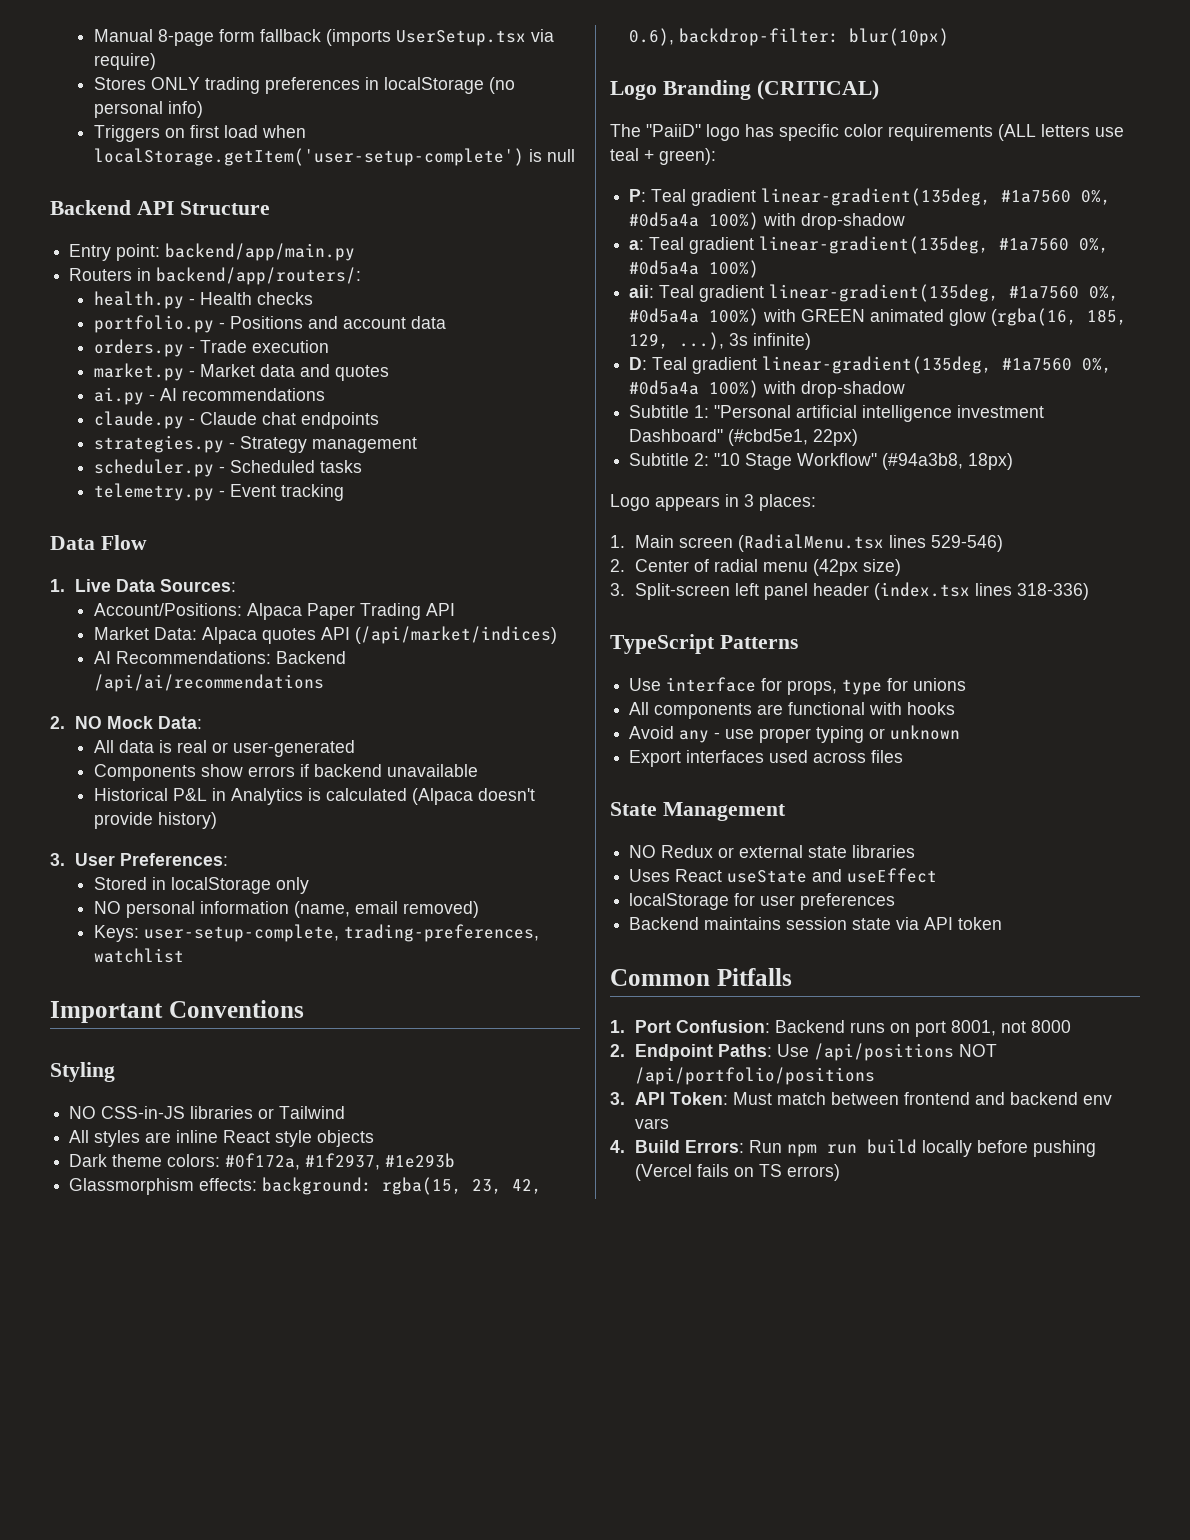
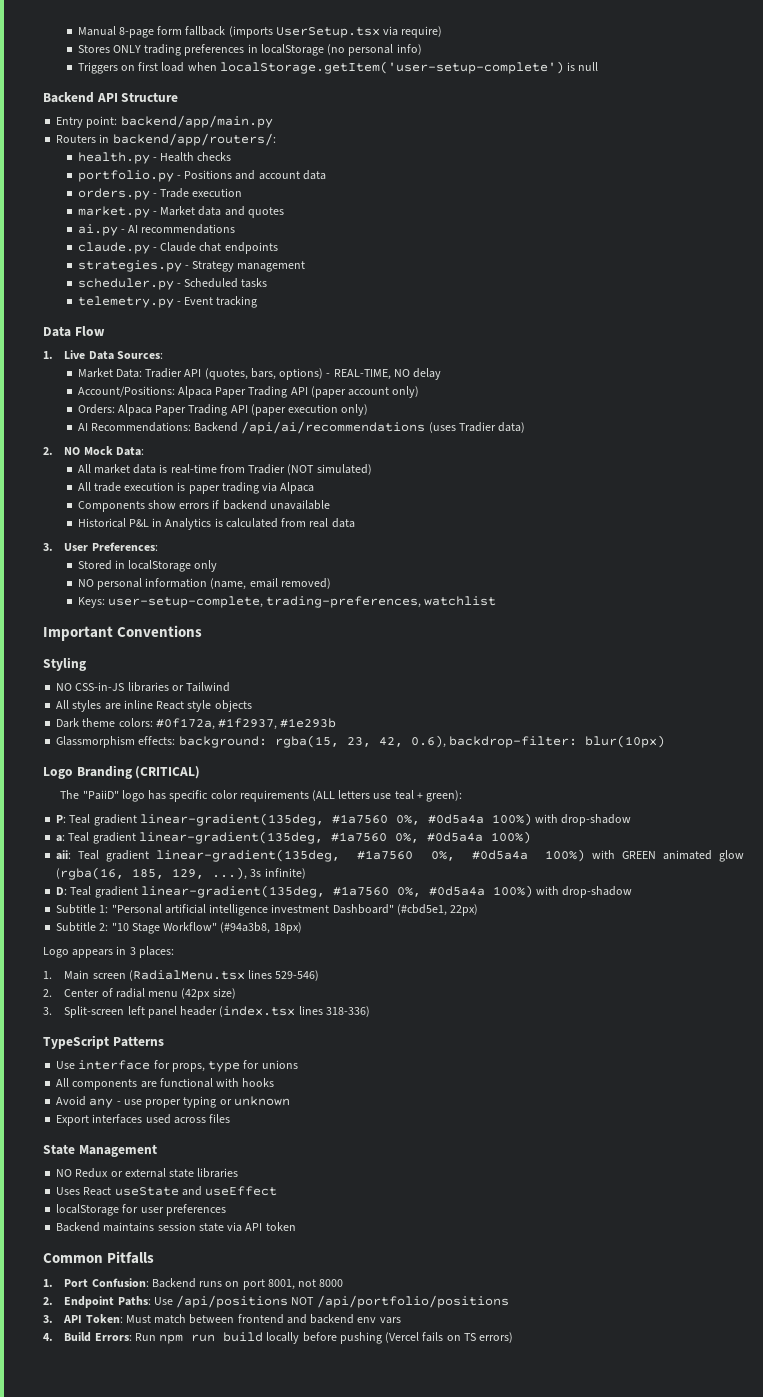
(236, 585) none -> [77,368,441,380] // Market Data: Tradier API (quotes, bars, options) - REAL-TIME, NO delay
[94,626,558,644] // Market Data: Alpaca quotes API (/api/market/indices) -> [310,386,420,398] [77,404,369,416] (paper account only) // Orders: Alpaca Paper Trading API (paper execution only)
(325, 683) none -> [428,422,526,433] (uses Tradier data)
(115, 746) none -> [93,464,130,474] market
[177,740,356,757] real or user-generated -> [170,464,372,475] [77,482,315,494] real-time from Tradier (NOT simulated) // All trade execution is paper trading via Alpaca
[412,788,536,805] [94,812,218,829] (Alpaca doesn't provide history) -> [281,518,355,528] from real data

